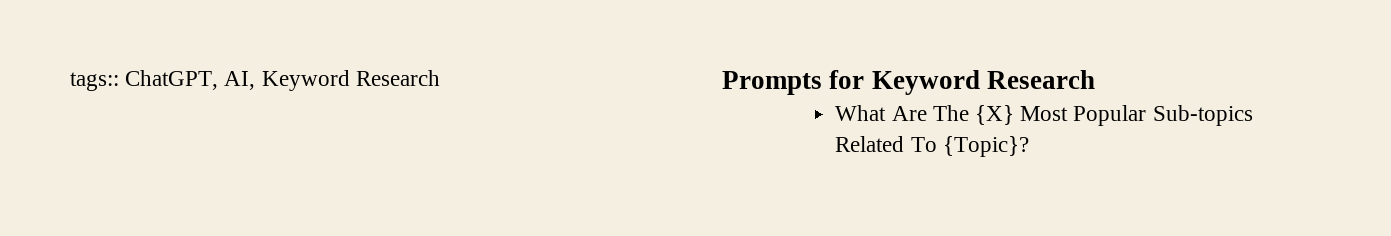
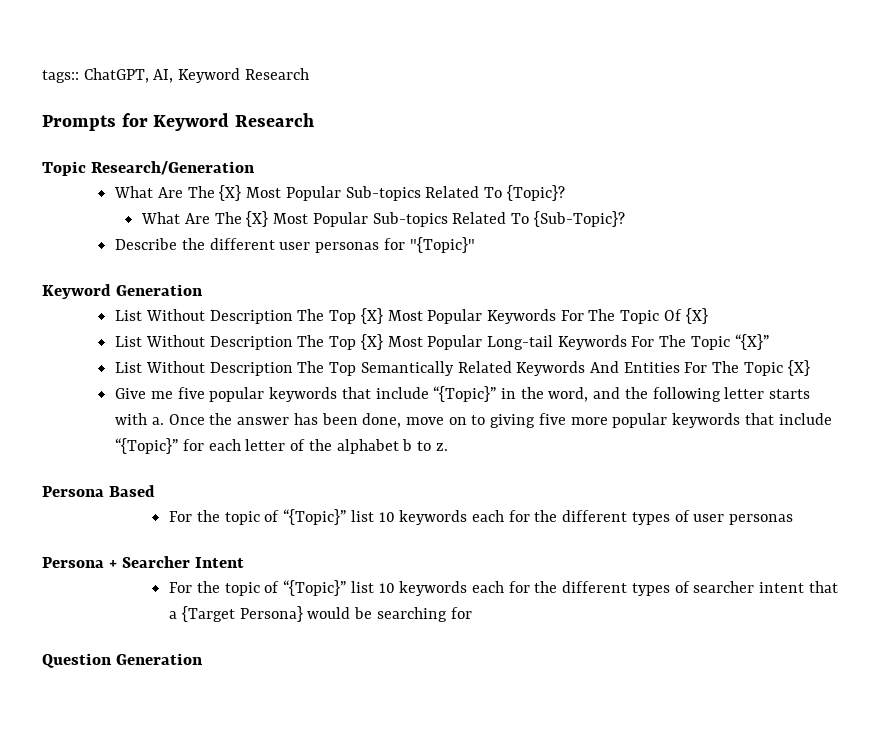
(1095, 79) none -> [42,161,256,176] // Topic Research/Generation
(1029, 146) none -> [141,211,625,227] [115,237,475,253] [42,284,204,299] [115,308,708,324] [115,334,769,350] [115,360,810,376] [115,386,811,402] [115,413,832,428] [115,438,448,454] [42,485,156,497] [169,509,794,525] [42,556,245,568] [169,580,838,596] [169,606,472,622] [42,653,204,668] // What Are The {X} Most Popular Sub-topics Related To {Sub-Topic}? // Describe the different user personas for "{Topic}" // Keyword Generation // List Without Description The Top {X} Most Popular Keywords For The Topic Of {X} // List Without Description The Top {X} Most Popular Long-tail Keywords For The Topic “{X}” // List Without Description The Top Semantically Related Keywords And Entities For The Topic {X} // Give me five popular keywords that include “{Topic}” in the word, and the following letter starts with a. Once the answer has been done, move on to giving five more popular keywords that include “{Topic}” for each letter of the alphabet b to z. // Persona Based // For the topic of “{Topic}” list 10 keywords each for the different types of user personas // Persona + Searcher Intent // For the topic of “{Topic}” list 10 keywords each for the different types of searcher intent that a {Target Persona} would be searching for // Question Generation

